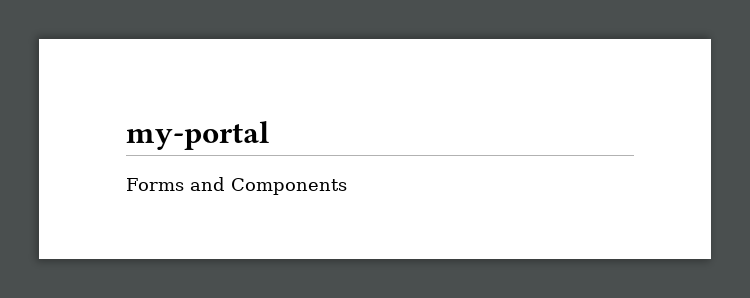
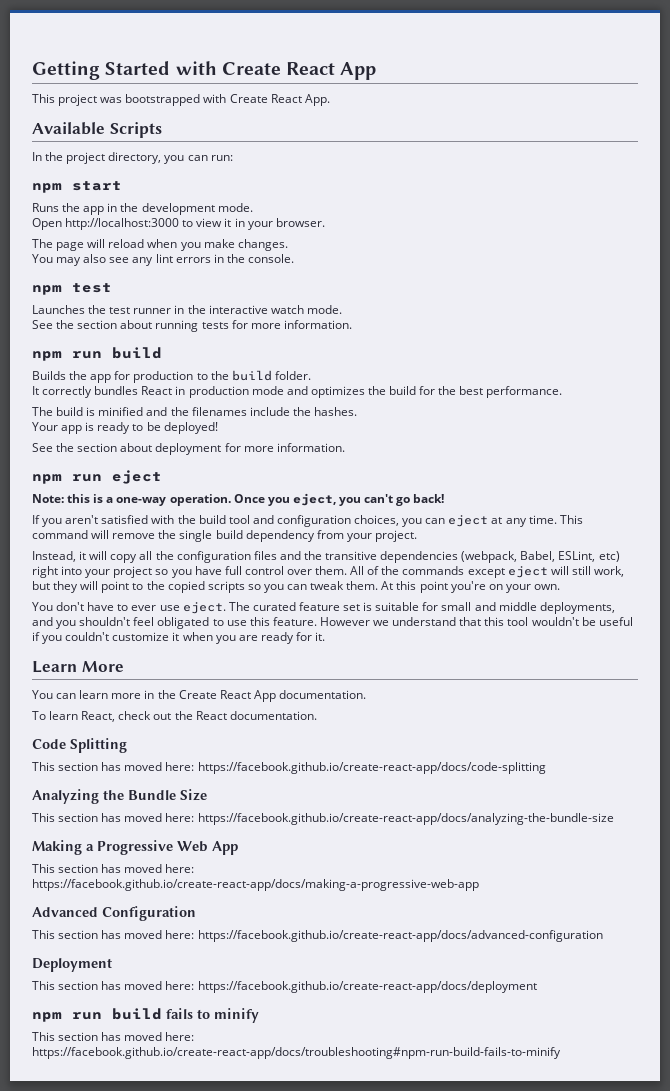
[126,121,269,150] [126,177,347,195] my-portal // Forms and Components -> [32,61,377,80] [32,94,330,106] [32,122,162,138] [32,152,233,164] [32,181,122,193] [32,203,253,215] [32,218,325,230] [32,239,288,251] [32,254,294,266] [32,283,112,295] [32,305,342,314] [32,320,352,332] [32,347,162,361] [32,370,311,383] [32,386,563,398] [32,407,357,416] [32,422,218,434] [32,443,345,455] [32,470,162,484] [32,493,445,506] [32,515,583,527] [32,530,417,542] [32,551,620,563] [32,566,624,578] [32,581,560,593] [32,602,615,614] [32,617,633,629] [32,632,326,644] [32,661,124,673] [32,690,366,702] [32,711,317,722] [32,738,127,753] [32,762,546,774] [32,789,207,804] [32,813,614,825] [32,840,238,855] [32,864,195,873] [32,879,479,891] [32,906,196,921] [32,930,603,942] [32,958,112,972] [32,981,537,993] [32,1008,259,1023] [32,1032,195,1041] [32,1047,561,1059] Getting Started with Create React App // This project was bootstrapped with Create React App. // Available Scripts // In the project directory, you can run: // npm start // Runs the app in the development mode. // Open http://localhost:3000 to view it in your browser. // The page will reload when you make changes. // You may also see any lint errors in the console. // npm test // Launches the test runner in the interactive watch mode. // See the section about running tests for more information. // npm run build // Builds the app for production to the build folder. // It correctly bundles React in production mode and optimizes the build for the best performance. // The build is minified and the filenames include the hashes. // Your app is ready to be deployed! // See the section about deployment for more information. // npm run eject // Note: this is a one-way operation. Once you eject, you can't go back! // If you aren't satisfied with the build tool and configuration choices, you can eject at any time. This command will remove the single build dependency from your project. // Instead, it will copy all the configuration files and the transitive dependencies (webpack, Babel, ESLint, etc) right into your project so you have full control over them. All of the commands except eject will still work, but they will point to the copied scripts so you can tweak them. At this point you're on your own. // You don't have to ever use eject. The curated feature set is suitable for small and middle deployments, and you shouldn't feel obligated to use this feature. However we understand that this tool wouldn't be useful if you couldn't customize it when you are ready for it. // Learn More // You can learn more in the Create React App documentation. // To learn React, check out the React documentation. // Code Splitting // This section has moved here: https://facebook.github.io/create-react-app/docs/code-splitting // Analyzing the Bundle Size // This section has moved here: https://facebook.github.io/create-react-app/docs/analyzing-the-bundle-size // Making a Progressive Web App // This section has moved here: https://facebook.github.io/create-react-app/docs/making-a-progressive-web-app // Advanced Configuration // This section has moved here: https://facebook.github.io/create-react-app/docs/advanced-configuration // Deployment // This section has moved here: https://facebook.github.io/create-react-app/docs/deployment // npm run build fails to minify // This section has moved here: https://facebook.github.io/create-react-app/docs/troubleshooting#npm-run-build-fails-to-minify

